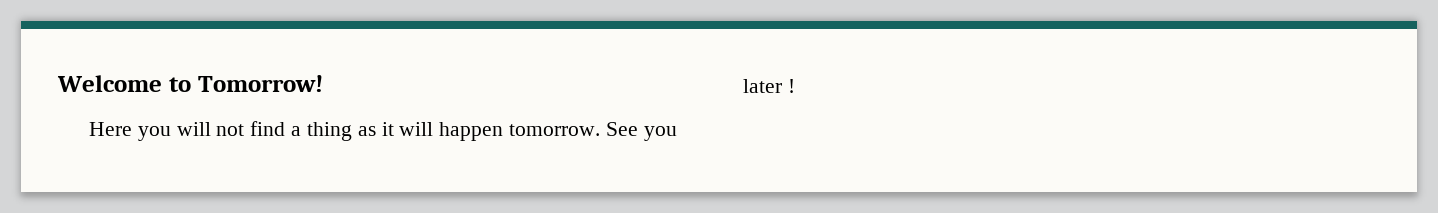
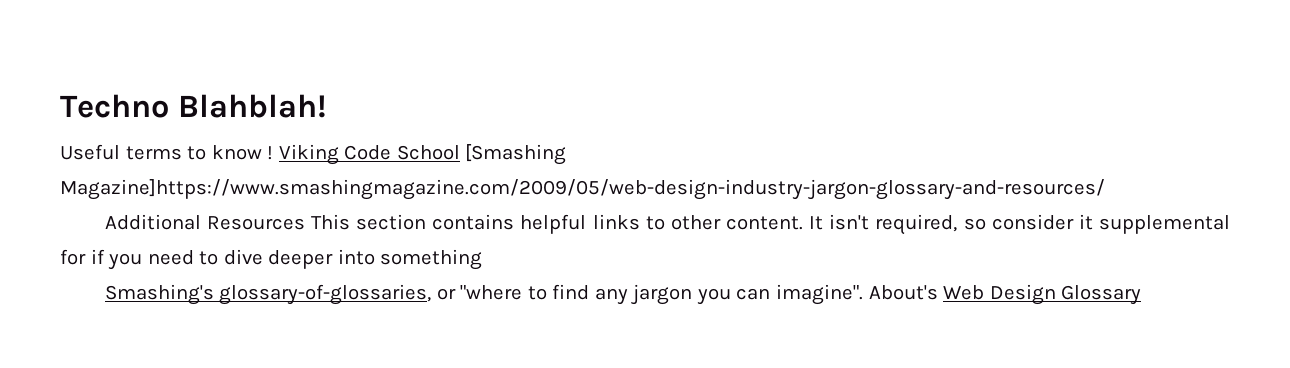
[57,75,323,92] [89,121,677,141] [743,79,795,93] Welcome to Tomorrow! // Here you will not find a thing as it will happen tomorrow. See you later ! -> [60,94,327,118] [60,144,567,165] [60,179,1105,200] [104,214,1231,235] [60,249,483,270] [104,284,1142,305] Techno Blahblah! // Useful terms to know ! Viking Code School [Smashing Magazine]https://www.smashingmagazine.com/2009/05/web-design-industry-jargon-glossary-and-resources/ // Additional Resources This section contains helpful links to other content. It isn't required, so consider it supplemental for if you need to dive deeper into something // Smashing's glossary-of-glossaries, or "where to find any jargon you can imagine". About's Web Design Glossary

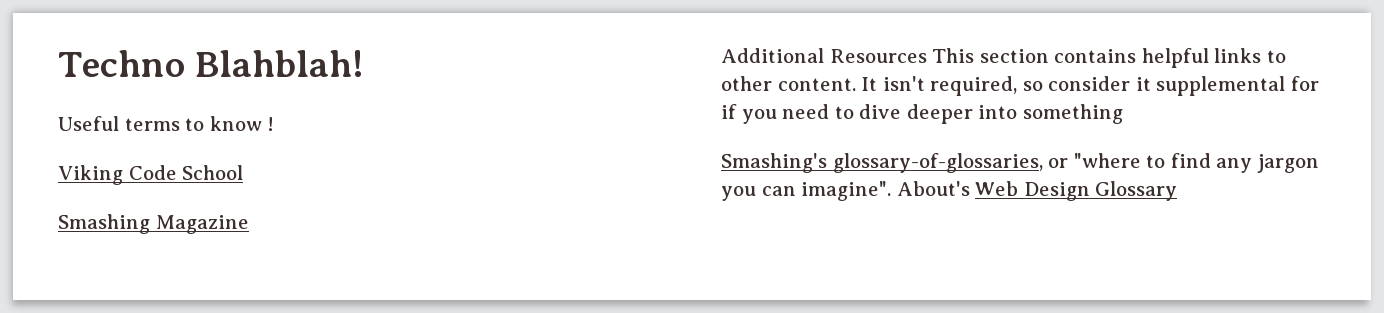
(274, 153) none -> (275, 124) //
[465,144,567,165] [60,179,1105,200] [Smashing Magazine]https://www.smashingmagazine.com/2009/05/web-design-industry-jargon-glossary-and-resources/ -> [58,214,249,234] // Smashing Magazine

